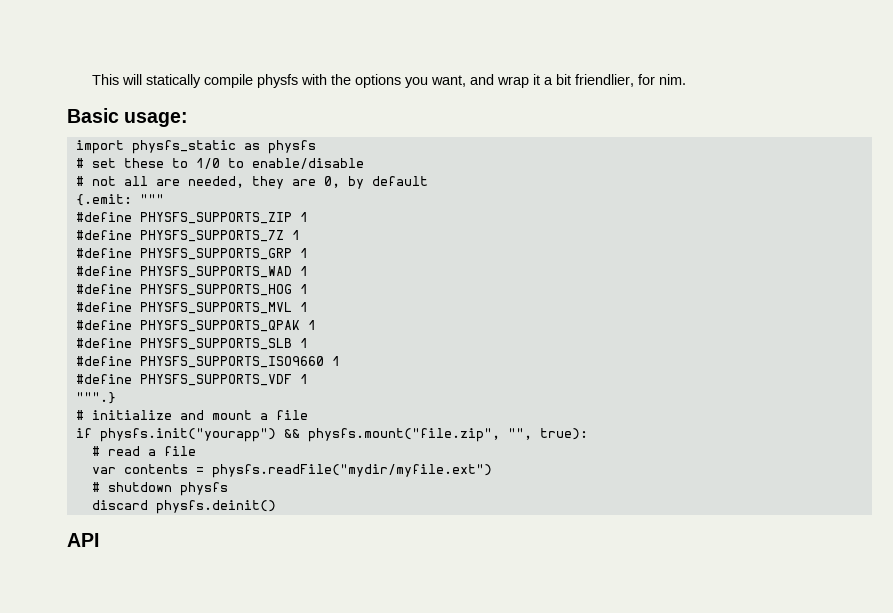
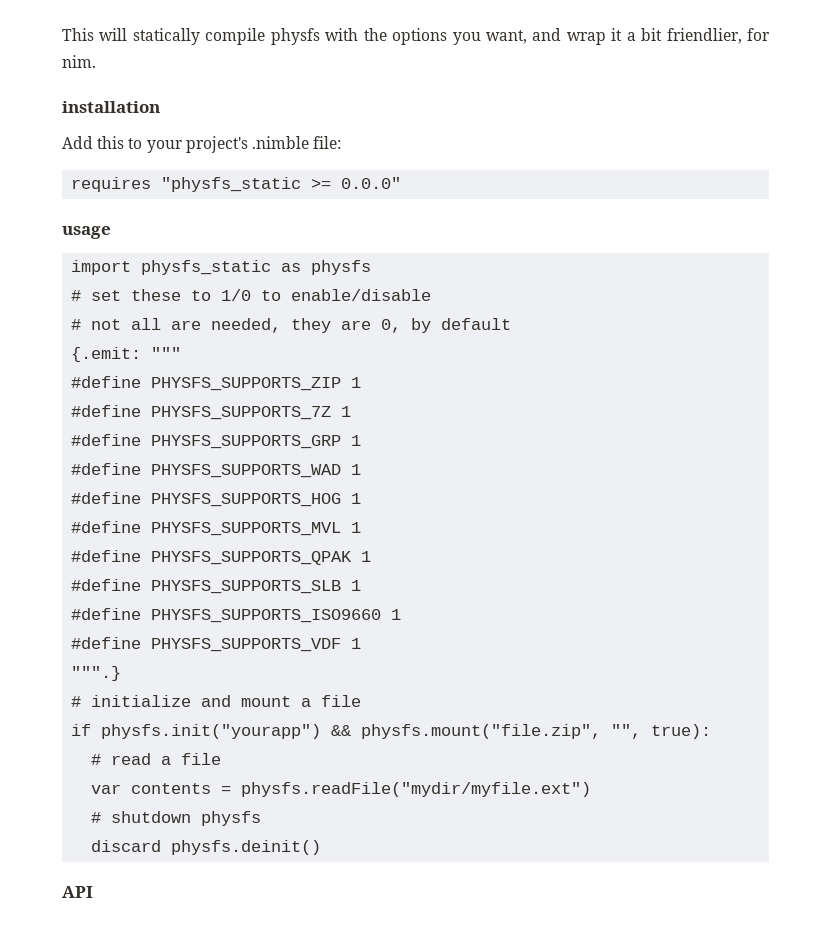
[67,108,189,127] Basic usage: -> [62,101,160,113] [62,136,342,153] [71,177,402,192] [62,226,111,239] installation // Add this to your project's .nimble file: // requires "physfs_static >= 0.0.0" // usage

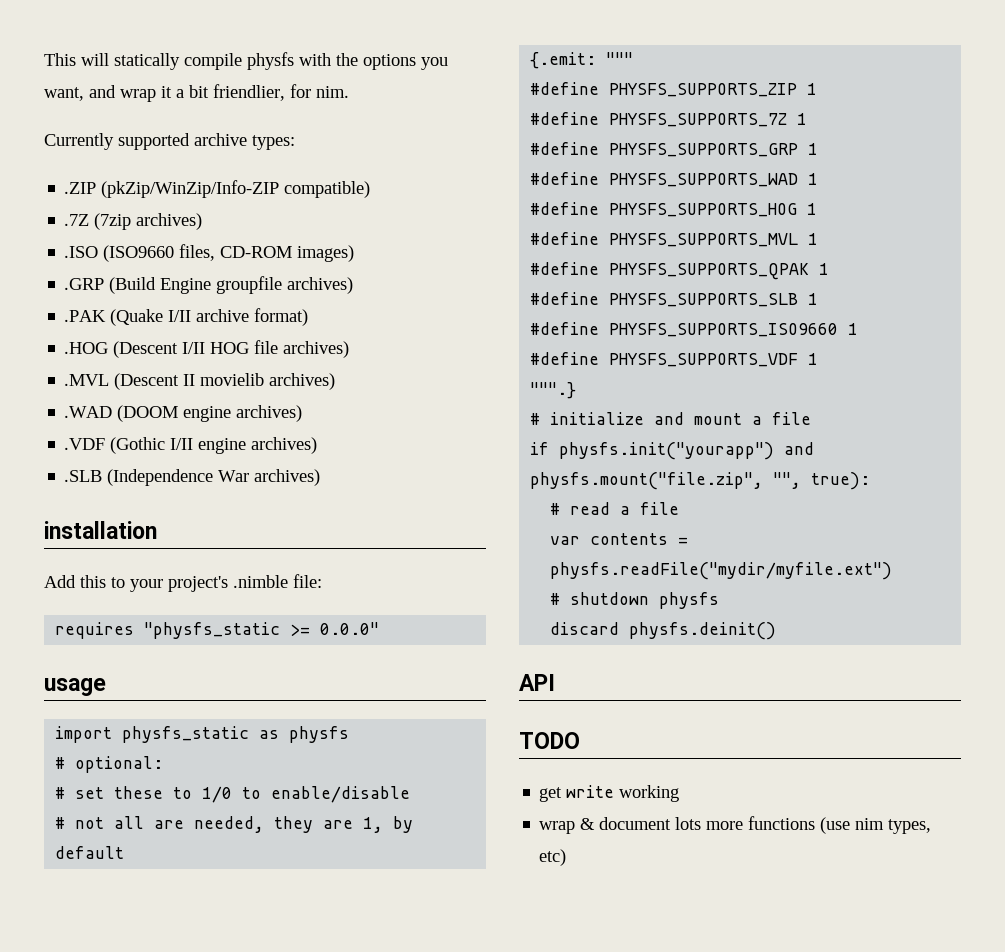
(96, 61) none -> [44,133,295,150] [64,180,371,198] [64,213,203,230] [64,244,355,262] [64,276,354,294] [64,308,309,326] [64,340,350,358] [64,373,336,390] [64,405,303,422] [64,437,318,454] [64,469,321,486] // Currently supported archive types: // .ZIP (pkZip/WinZip/Info-ZIP compatible) // .7Z (7zip archives) // .ISO (ISO9660 files, CD-ROM images) // .GRP (Build Engine groupfile archives) // .PAK (Quake I/II archive format) // .HOG (Descent I/II HOG file archives) // .MVL (Descent II movielib archives) // .WAD (DOOM engine archives) // .VDF (Gothic I/II engine archives) // .SLB (Independence War archives)
(372, 267) none -> [55,756,164,773] // # optional:
[381,319,402,333] 0, -> [363,817,384,833] 1,
[331,725,352,736] && -> [784,442,815,455] and
(93, 892) none -> [519,732,580,749] [539,785,680,802] [539,816,932,834] [539,849,567,866] // TODO // get write working // wrap & document lots more functions (use nim types, etc)

